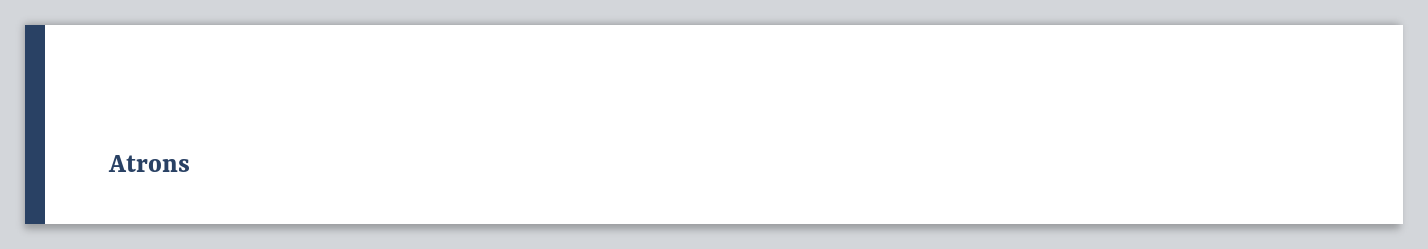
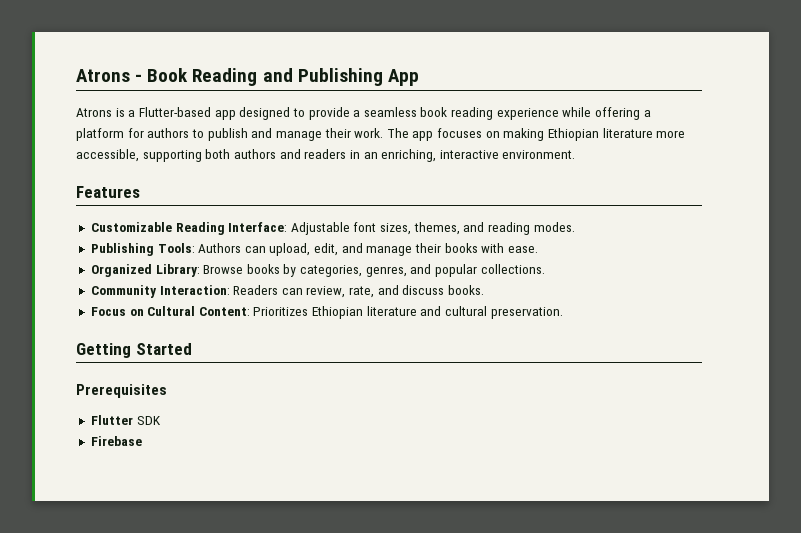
[108,155,190,172] Atrons -> [76,68,419,86] [76,107,651,120] [76,128,686,141] [76,149,576,162] [76,186,140,198] [90,222,575,235] [90,243,538,256] [90,264,545,277] [90,285,485,298] [90,306,563,319] [76,343,192,358] [76,384,167,398] [90,415,161,425] [90,436,142,446] Atrons - Book Reading and Publishing App // Atrons is a Flutter-based app designed to provide a seamless book reading experience while offering a platform for authors to publish and manage their work. The app focuses on making Ethiopian literature more accessible, supporting both authors and readers in an enriching, interactive environment. // Features // Customizable Reading Interface: Adjustable font sizes, themes, and reading modes. // Publishing Tools: Authors can upload, edit, and manage their books with ease. // Organized Library: Browse books by categories, genres, and popular collections. // Community Interaction: Readers can review, rate, and discuss books. // Focus on Cultural Content: Prioritizes Ethiopian literature and cultural preservation. // Getting Started // Prerequisites // Flutter SDK // Firebase

